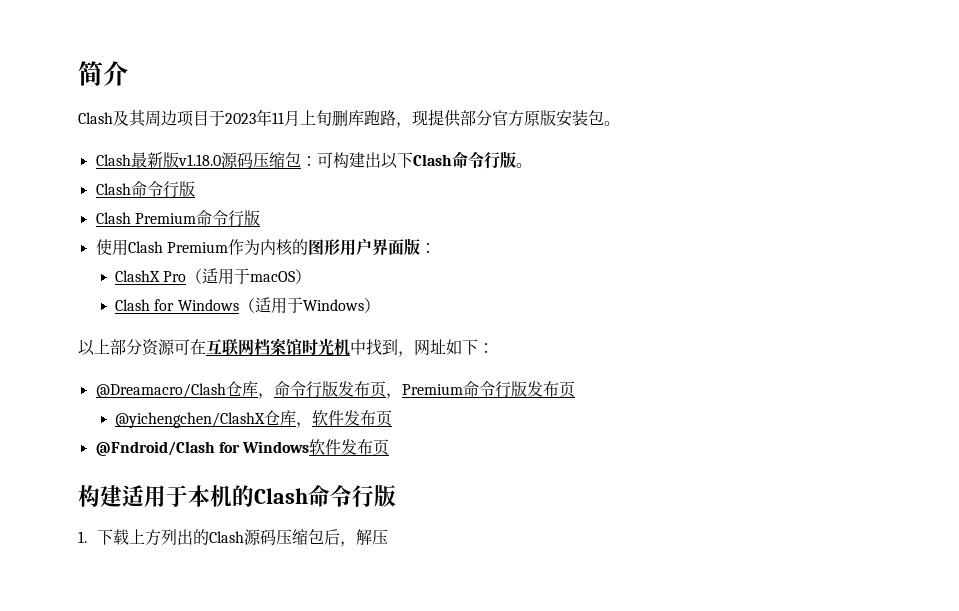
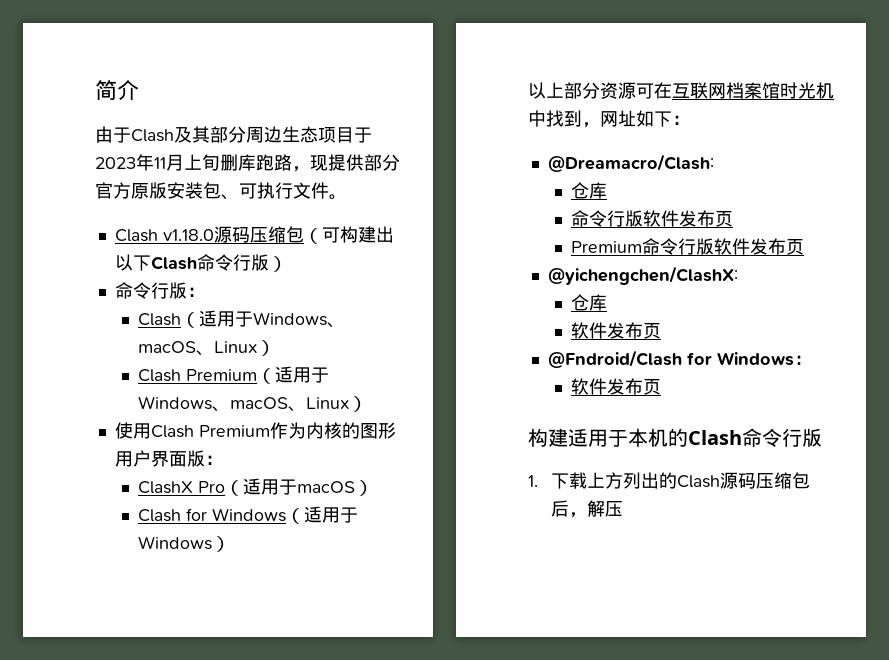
(128, 73) none -> [95,126,131,143] 由于
[145,110,177,127] 周边 -> [210,126,318,143] 部分周边生态
[604,121,620,126] [95,152,179,168] 。 // Clash最新版 -> [221,182,347,200] [114,229,158,242] 、可执行文件。 // Clash
[300,156,317,166] ： -> [303,228,322,244] （
[515,163,532,168] [95,181,195,198] [95,210,260,227] 。 // Clash命令行版 // Clash Premium命令行版 -> [268,256,287,272] [114,282,205,299] [137,310,345,328] [137,340,275,356] [137,366,329,384] [137,396,367,412] ） // 命令行版： // Clash（适用于Windows、macOS、Linux） // Clash Premium（适用于Windows、macOS、Linux）
[95,381,575,399] [115,410,313,428] @Dreamacro/Clash仓库，命令行版发布页，Premium命令行版发布页 // @yichengchen/ClashX仓库， -> [547,154,714,172] [570,182,607,199] [570,210,733,227] [570,238,804,255] [547,266,738,285] [570,294,607,311] @Dreamacro/Clash: // 仓库 // 命令行版软件发布页 // Premium命令行版软件发布页 // @yichengchen/ClashX: // 仓库 //
(310, 447) none -> [793,355,812,365] ： //

